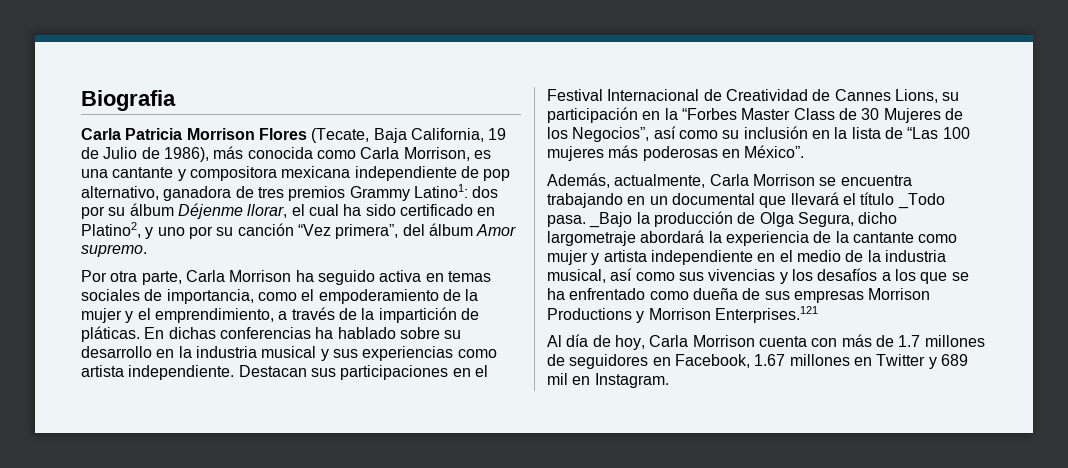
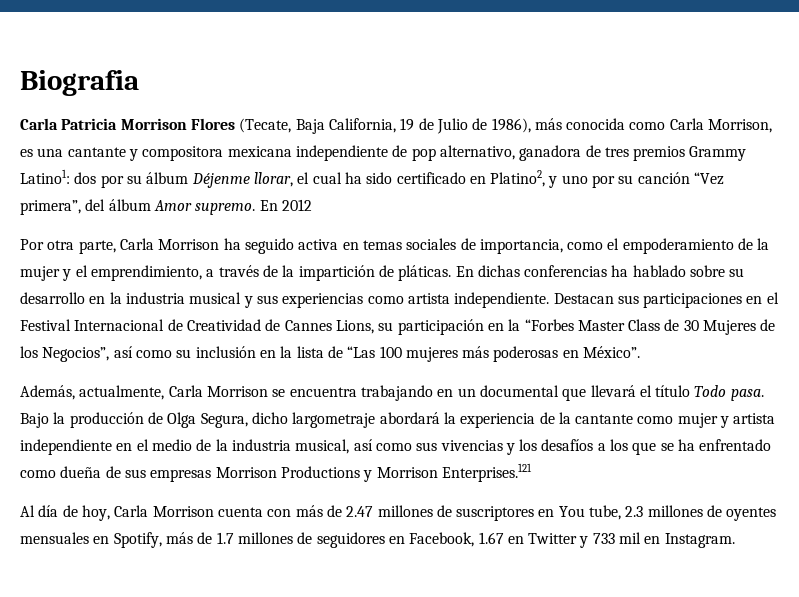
(147, 250) none -> [259,199,312,211] En 2012
[897,193,945,209] [547,212,633,228] _Todo pasa. _Bajo -> [694,385,764,401] [20,413,49,428] Todo pasa. Bajo
(894, 341) none -> [346,505,777,521] [20,532,213,548] 2.47 millones de suscriptores en You tube, 2.3 millones de oyentes mensuales en Spotify, más de
[789,354,850,366] millones -> (504, 538) none
[940,354,968,366] 689 -> [592,533,615,544] 733

